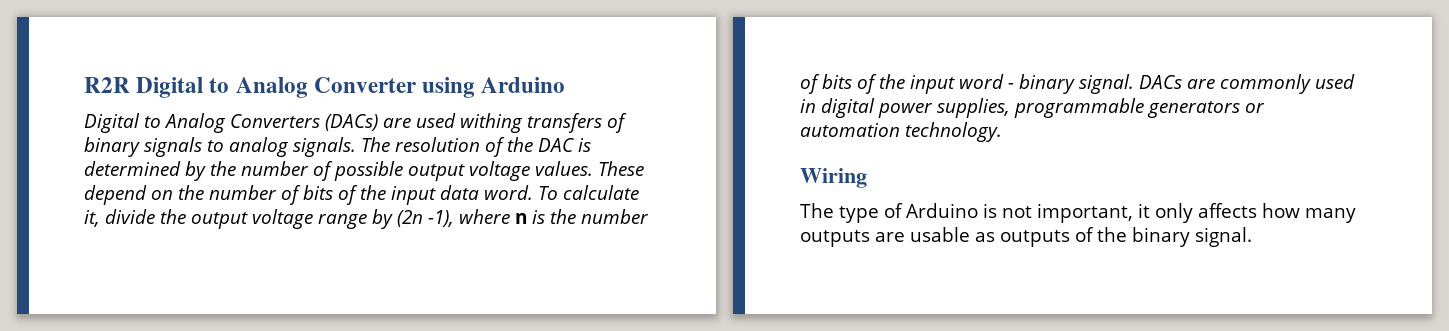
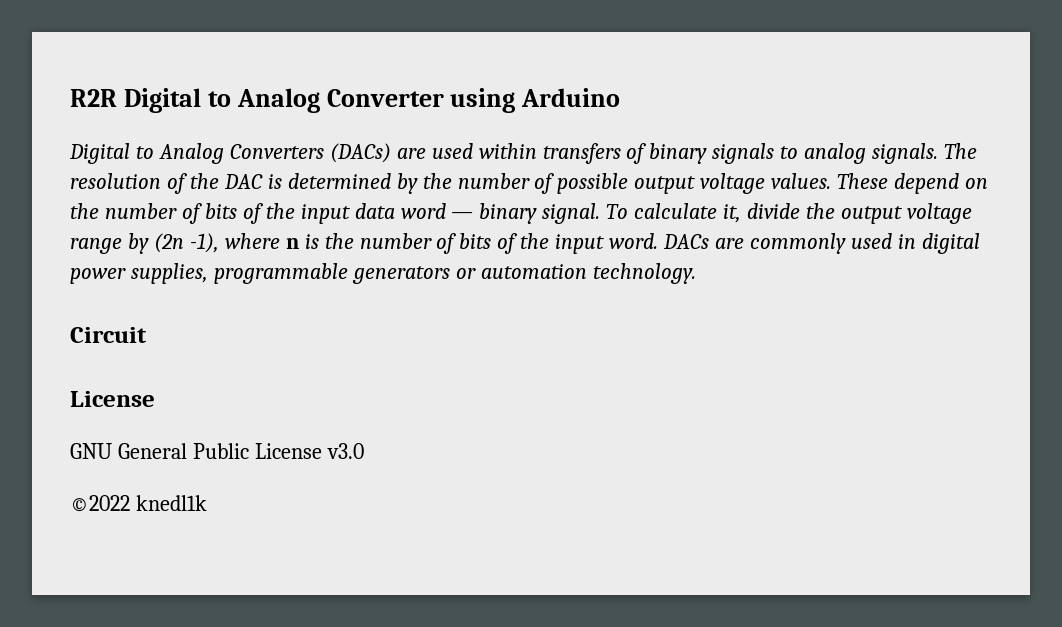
[460,113,523,133] withing -> [478,143,537,159] within
[484,185,533,200] word. -> [400,203,601,224] word — binary signal.
[959,74,1134,94] word - binary signal. -> [609,233,659,249] word.
[800,168,867,188] [800,203,1356,223] [800,227,1252,247] Wiring // The type of Arduino is not important, it only affects how many outputs are usable as outputs of the binary signal. -> [70,327,147,343] [70,391,155,407] [70,443,364,459] [70,495,207,512] Circuit // License // GNU General Public License v3.0 // ©2022 knedl1k

